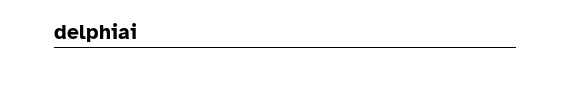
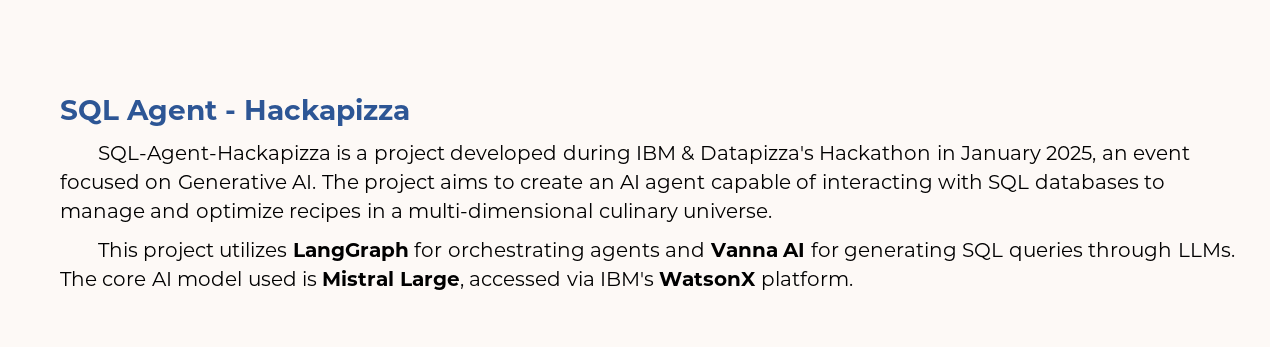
[54,23,137,42] delphiai -> [60,98,410,126] [97,145,1191,164] [60,174,1166,193] [60,203,773,222] [97,242,1235,261] [60,270,853,290] SQL Agent - Hackapizza // SQL-Agent-Hackapizza is a project developed during IBM & Datapizza's Hackathon in January 2025, an event focused on Generative AI. The project aims to create an AI agent capable of interacting with SQL databases to manage and optimize recipes in a multi-dimensional culinary universe. // This project utilizes LangGraph for orchestrating agents and Vanna AI for generating SQL queries through LLMs. The core AI model used is Mistral Large, accessed via IBM's WatsonX platform.

